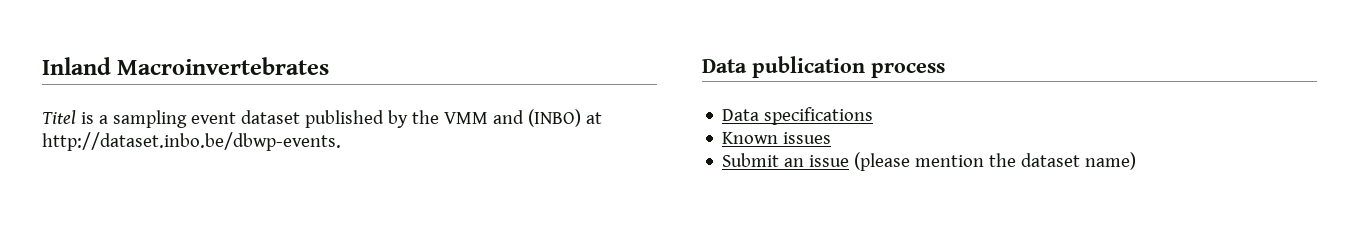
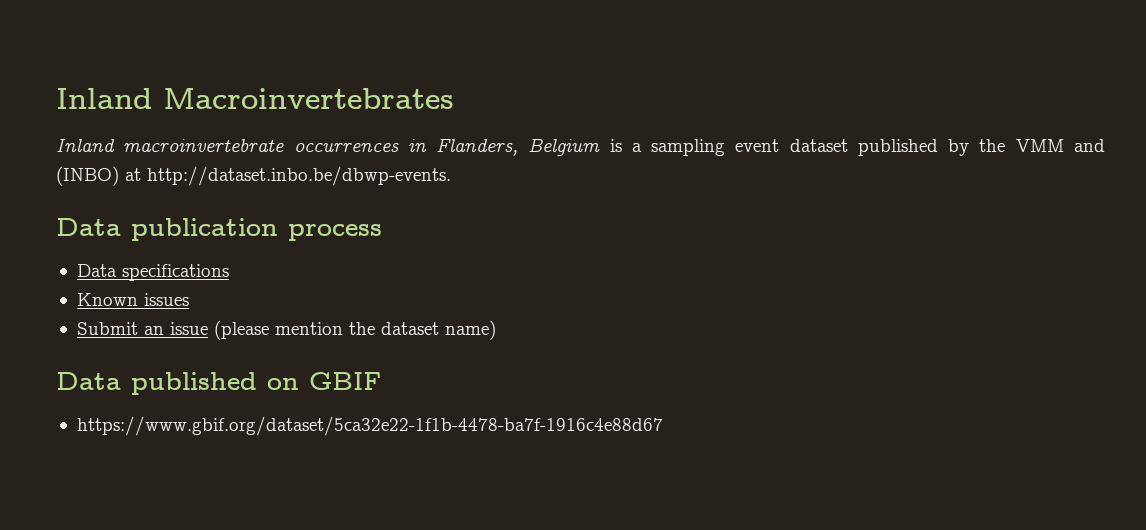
[42,110,76,124] Titel -> [56,138,601,156] Inland macroinvertebrate occurrences in Flanders, Belgium
(1137, 161) none -> [56,372,381,395] [76,416,663,436] // Data published on GBIF // https://www.gbif.org/dataset/5ca32e22-1f1b-4478-ba7f-1916c4e88d67

